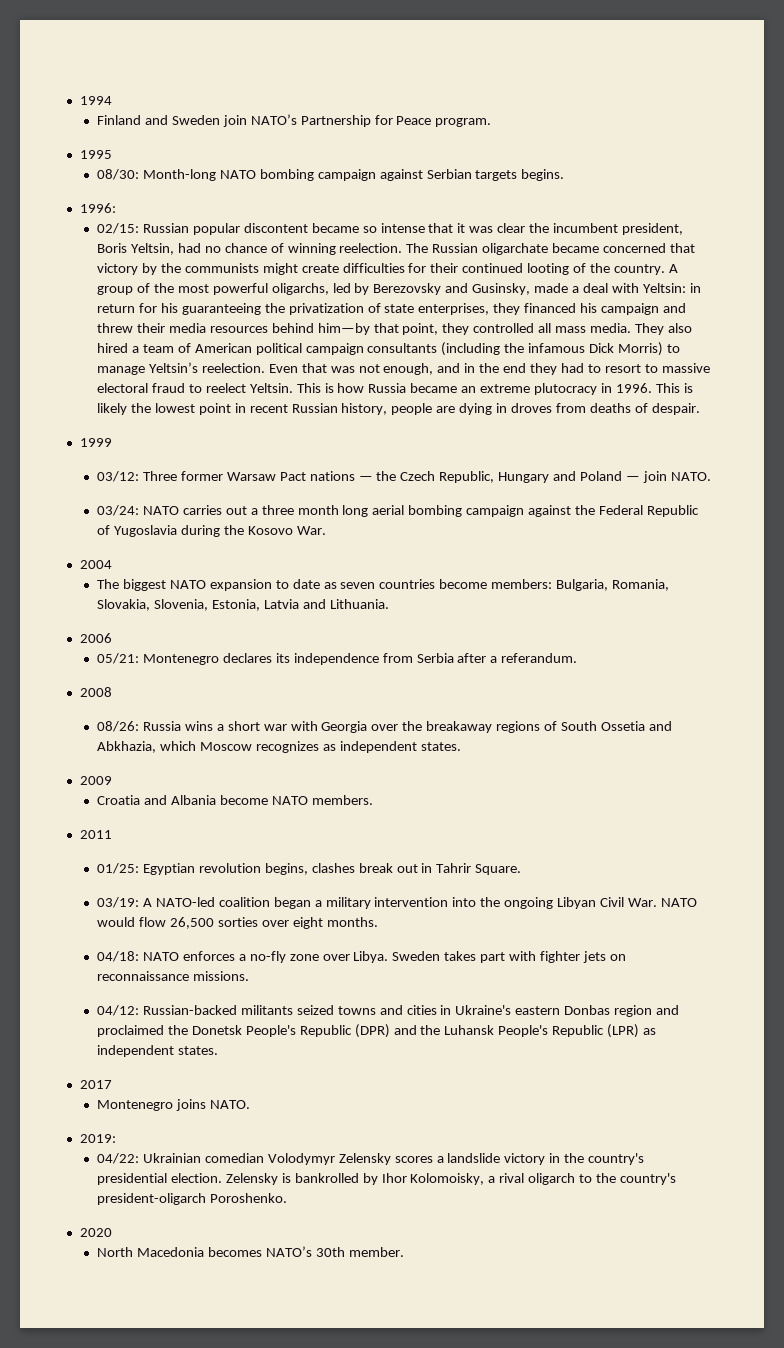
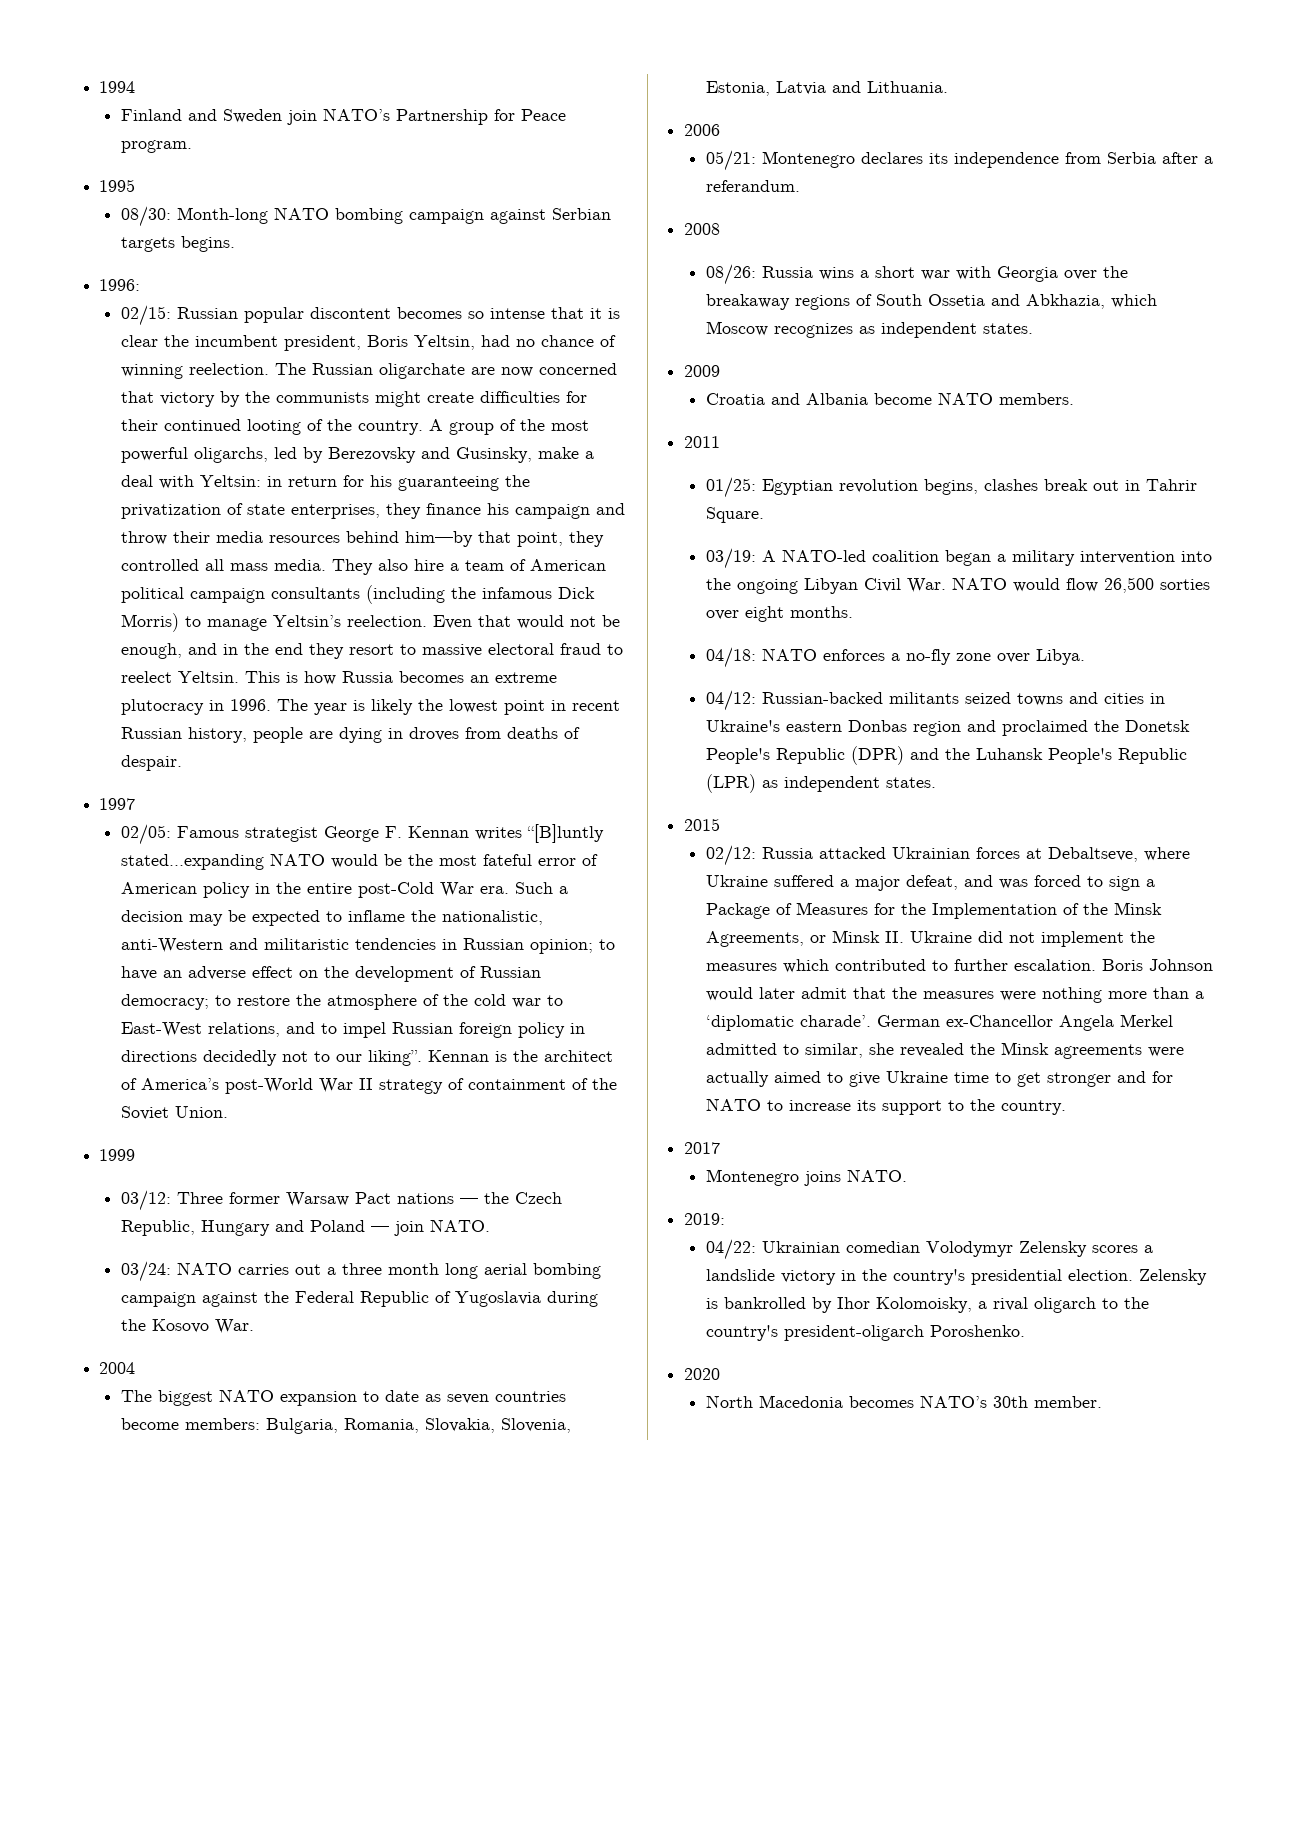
[311,223,359,233] became -> [396,307,462,319] becomes
[469,226,494,233] was -> [607,308,620,319] is
[552,243,600,253] became -> [470,367,533,377] are now
[534,283,569,293] made -> [537,447,579,459] make
[524,303,577,313] financed -> [425,503,481,515] finance
[97,323,134,333] threw -> [120,531,167,545] throw
[97,343,129,353] hired -> [413,559,444,571] hire
[330,364,380,373] was not -> [516,615,620,629] would not be
[560,363,601,373] had to -> (344, 651) none
[410,383,458,393] became -> [398,671,464,683] becomes
[655,383,680,393] This -> [276,699,347,715] The year
(700, 409) none -> [99,798,136,810] [120,824,604,845] [120,853,598,870] [120,882,568,898] [120,910,543,926] [120,938,615,954] [120,966,541,982] [120,994,563,1010] [120,1022,585,1038] [120,1050,613,1066] [120,1078,617,1094] [120,1106,228,1120] // 1997 // 02/05: Famous strategist George F. Kennan writes “[B]luntly stated…expanding NATO would be the most fateful error of American policy in the entire post-Cold War era. Such a decision may be expected to inflame the nationalistic, anti-Western and militaristic tendencies in Russian opinion; to have an adverse effect on the development of Russian democracy; to restore the atmosphere of the cold war to East-West relations, and to impel Russian foreign policy in directions decidedly not to our liking”. Kennan is the architect of America’s post-World War II strategy of containment of the Soviet Union.
[392,951,626,963] [97,971,249,981] Sweden takes part with fighter jets on reconnaissance missions. -> (1085, 657) none
(218, 1050) none -> [684,818,721,831] [705,845,1190,866] [705,875,1155,891] [705,902,1162,919] [705,930,1155,947] [705,959,1213,973] [705,987,1204,1003] [705,1014,1173,1031] [705,1042,1184,1059] [705,1071,1173,1087] [705,1098,1066,1115] // 2015 // 02/12: Russia attacked Ukrainian forces at Debaltseve, where Ukraine suffered a major defeat, and was forced to sign a Package of Measures for the Implementation of the Minsk Agreements, or Minsk II. Ukraine did not implement the measures which contributed to further escalation. Boris Johnson would later admit that the measures were nothing more than a ‘diplomatic charade’. German ex-Chancellor Angela Merkel admitted to similar, she revealed the Minsk agreements were actually aimed to give Ukraine time to get stronger and for NATO to increase its support to the country.

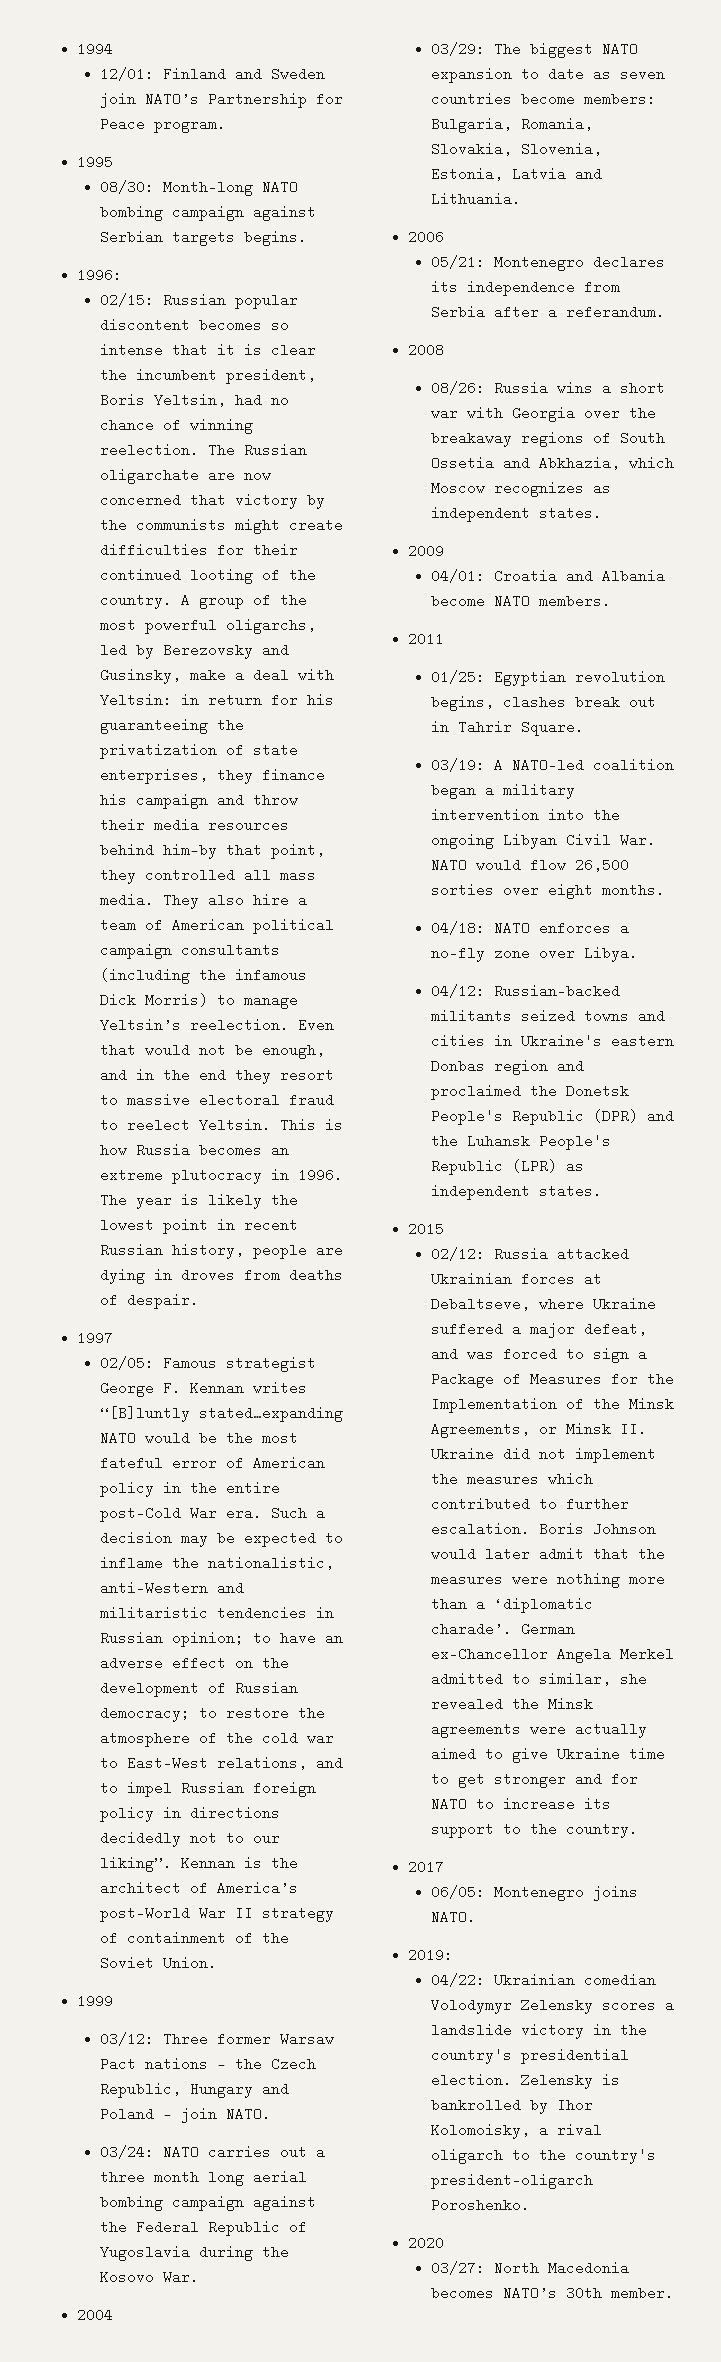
(136, 87) none -> [99,67,154,81] 12/01:
(136, 1368) none -> [430,42,485,56] 03/29:
(721, 371) none -> [430,569,485,583] 04/01:
(721, 1148) none -> [430,1885,485,1899] 06/05:
(721, 1374) none -> [430,2261,485,2275] 03/27:

